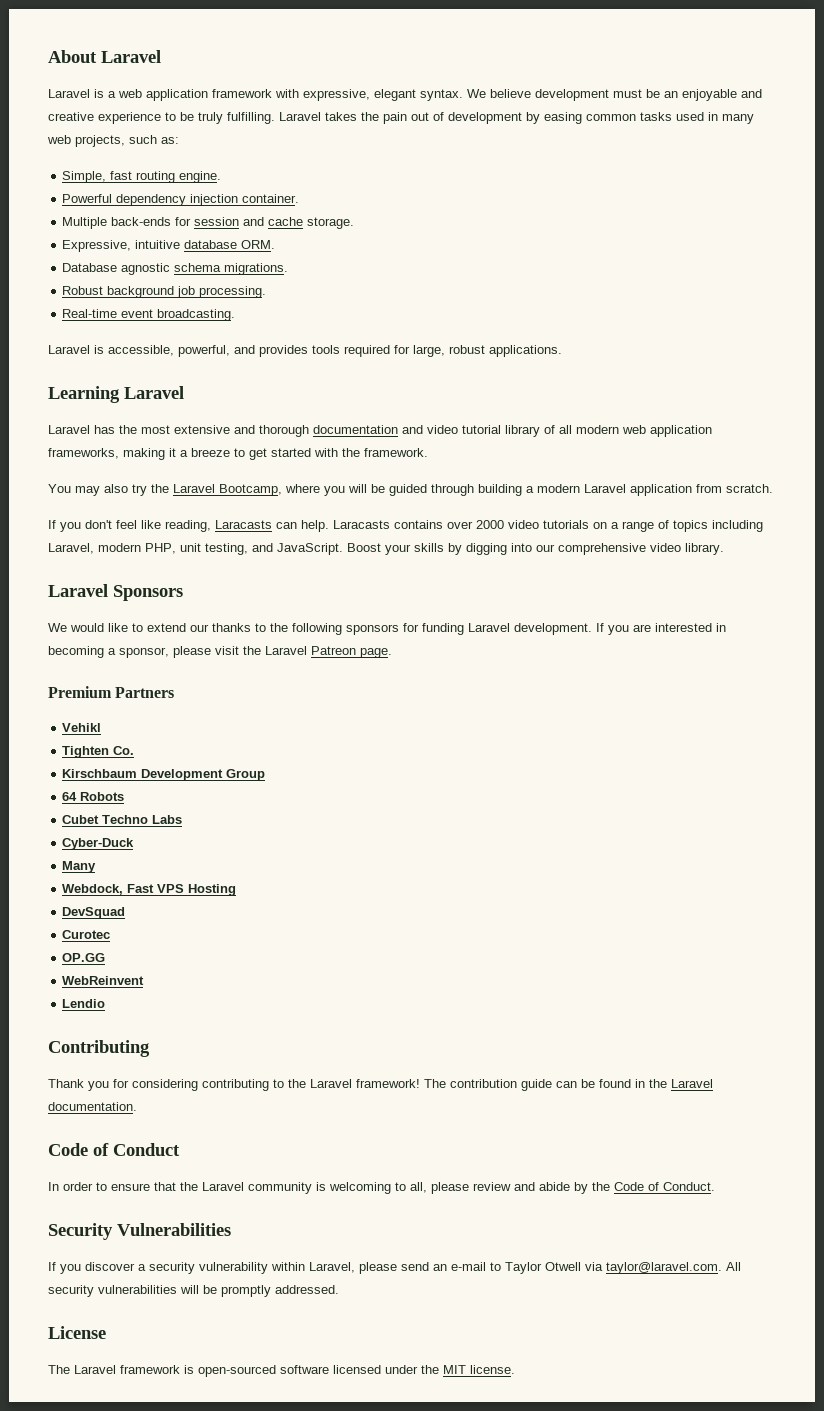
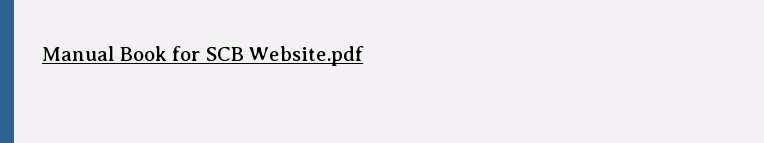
[48,50,161,63] [48,89,762,101] [48,112,754,124] [47,135,179,147] [62,171,222,183] [62,194,300,206] [62,217,355,229] [62,240,276,252] [62,263,289,275] [62,286,267,298] [62,309,236,321] [48,345,562,357] [48,386,184,403] [48,425,712,437] [48,448,428,460] [48,484,773,496] [48,520,763,532] [48,543,724,555] [48,584,183,601] [48,623,726,635] [48,646,392,658] [48,686,175,698] [62,723,102,732] [62,746,135,758] [62,769,266,781] [62,792,125,801] [62,815,183,824] [62,838,135,850] [62,861,97,873] [62,884,237,896] [62,907,126,919] [62,930,111,939] [62,953,106,962] [62,976,145,985] [62,999,106,1008] [48,1040,150,1057] [48,1079,713,1091] [48,1102,137,1111] [48,1143,180,1156] [48,1182,715,1194] [48,1223,231,1240] [48,1262,741,1274] [48,1285,339,1297] [48,1326,106,1339] [48,1365,515,1377] About Laravel // Laravel is a web application framework with expressive, elegant syntax. We believe development must be an enjoyable and creative experience to be truly fulfilling. Laravel takes the pain out of development by easing common tasks used in many web projects, such as: // Simple, fast routing engine. // Powerful dependency injection container. // Multiple back-ends for session and cache storage. // Expressive, intuitive database ORM. // Database agnostic schema migrations. // Robust background job processing. // Real-time event broadcasting. // Laravel is accessible, powerful, and provides tools required for large, robust applications. // Learning Laravel // Laravel has the most extensive and thorough documentation and video tutorial library of all modern web application frameworks, making it a breeze to get started with the framework. // You may also try the Laravel Bootcamp, where you will be guided through building a modern Laravel application from scratch. // If you don't feel like reading, Laracasts can help. Laracasts contains over 2000 video tutorials on a range of topics including Laravel, modern PHP, unit testing, and JavaScript. Boost your skills by digging into our comprehensive video library. // Laravel Sponsors // We would like to extend our thanks to the following sponsors for funding Laravel development. If you are interested in becoming a sponsor, please visit the Laravel Patreon page. // Premium Partners // Vehikl // Tighten Co. // Kirschbaum Development Group // 64 Robots // Cubet Techno Labs // Cyber-Duck // Many // Webdock, Fast VPS Hosting // DevSquad // Curotec // OP.GG // WebReinvent // Lendio // Contributing // Thank you for considering contributing to the Laravel framework! The contribution guide can be found in the Laravel documentation. // Code of Conduct // In order to ensure that the Laravel community is welcoming to all, please review and abide by the Code of Conduct. // Security Vulnerabilities // If you discover a security vulnerability within Laravel, please send an e-mail to Taylor Otwell via taylor@laravel.com. All security vulnerabilities will be promptly addressed. // License // The Laravel framework is open-sourced software licensed under the MIT license. -> [42,46,365,66] Manual Book for SCB Website.pdf

